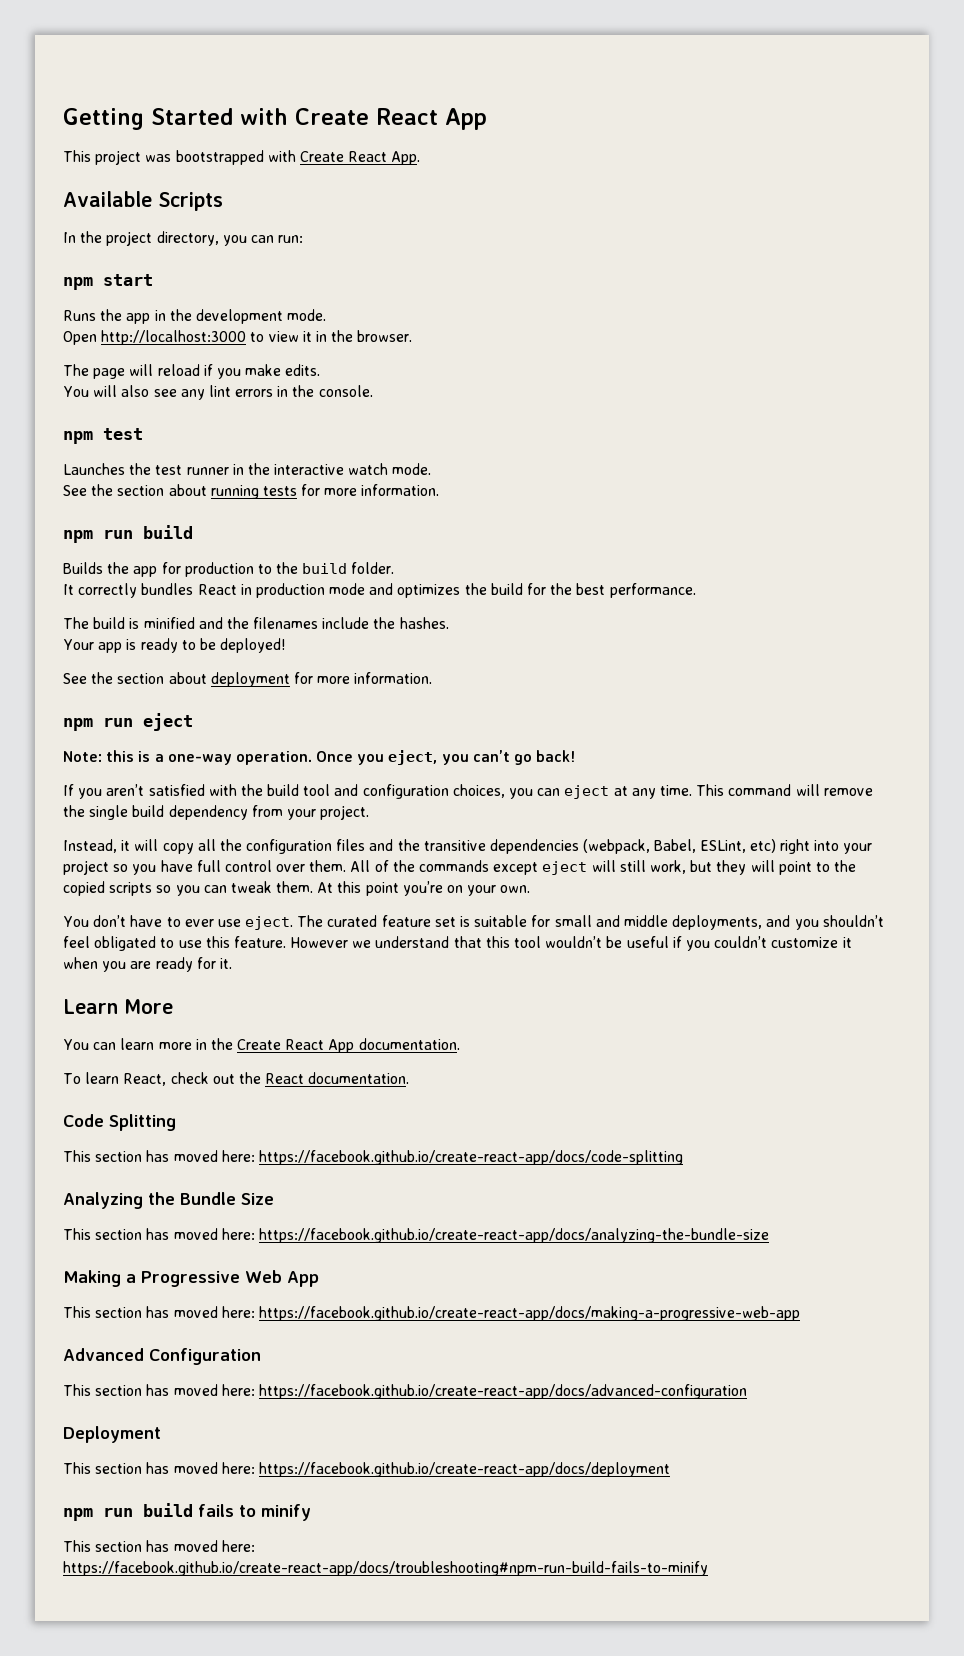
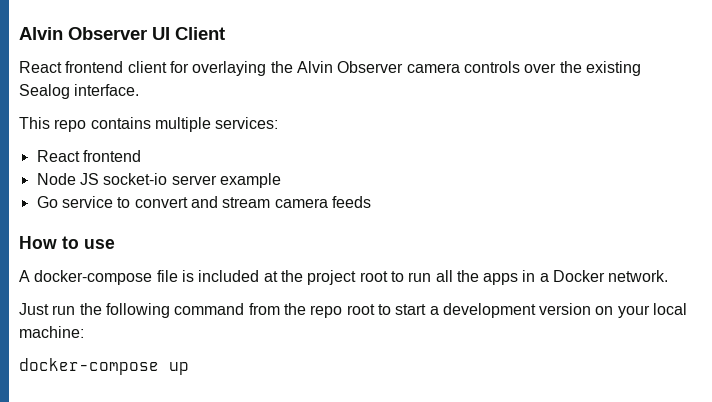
[63,108,487,130] [63,150,421,165] [63,191,223,211] [63,231,304,246] [63,274,153,290] [63,309,327,324] [63,330,413,345] [63,364,321,379] [63,385,373,400] [63,428,143,444] [63,463,432,475] [63,484,440,499] [63,525,193,543] [63,562,395,577] [63,583,696,598] [63,617,449,629] [63,638,286,653] [63,672,433,687] [63,713,193,731] [63,750,576,765] [63,784,873,799] [63,805,370,820] [63,839,873,854] [63,860,857,875] [63,881,531,896] [63,915,884,930] [63,936,852,951] [63,957,232,972] [63,999,173,1014] [63,1038,460,1053] [63,1072,410,1086] [63,1114,176,1131] [63,1150,683,1165] [63,1192,274,1209] [63,1228,769,1243] [63,1270,319,1287] [63,1306,800,1321] [63,1348,261,1365] [63,1384,747,1399] [63,1426,161,1443] [63,1462,670,1477] [63,1503,311,1521] [63,1540,255,1552] [63,1561,708,1576] Getting Started with Create React App // This project was bootstrapped with Create React App. // Available Scripts // In the project directory, you can run: // npm start // Runs the app in the development mode. // Open http://localhost:3000 to view it in the browser. // The page will reload if you make edits. // You will also see any lint errors in the console. // npm test // Launches the test runner in the interactive watch mode. // See the section about running tests for more information. // npm run build // Builds the app for production to the build folder. // It correctly bundles React in production mode and optimizes the build for the best performance. // The build is minified and the filenames include the hashes. // Your app is ready to be deployed! // See the section about deployment for more information. // npm run eject // Note: this is a one-way operation. Once you eject, you can’t go back! // If you aren’t satisfied with the build tool and configuration choices, you can eject at any time. This command will remove the single build dependency from your project. // Instead, it will copy all the configuration files and the transitive dependencies (webpack, Babel, ESLint, etc) right into your project so you have full control over them. All of the commands except eject will still work, but they will point to the copied scripts so you can tweak them. At this point you’re on your own. // You don’t have to ever use eject. The curated feature set is suitable for small and middle deployments, and you shouldn’t feel obligated to use this feature. However we understand that this tool wouldn’t be useful if you couldn’t customize it when you are ready for it. // Learn More // You can learn more in the Create React App documentation. // To learn React, check out the React documentation. // Code Splitting // This section has moved here: https://facebook.github.io/create-react-app/docs/code-splitting // Analyzing the Bundle Size // This section has moved here: https://facebook.github.io/create-react-app/docs/analyzing-the-bundle-size // Making a Progressive Web App // This section has moved here: https://facebook.github.io/create-react-app/docs/making-a-progressive-web-app // Advanced Configuration // This section has moved here: https://facebook.github.io/create-react-app/docs/advanced-configuration // Deployment // This section has moved here: https://facebook.github.io/create-react-app/docs/deployment // npm run build fails to minify // This section has moved here: https://facebook.github.io/create-react-app/docs/troubleshooting#npm-run-build-fails-to-minify -> [19,27,225,40] [19,61,641,76] [19,84,140,99] [19,117,279,132] [36,150,141,162] [36,173,281,188] [36,196,371,208] [19,236,115,249] [19,270,669,285] [19,303,688,318] [19,326,84,338] [19,358,189,375] Alvin Observer UI Client // React frontend client for overlaying the Alvin Observer camera controls over the existing Sealog interface. // This repo contains multiple services: // React frontend // Node JS socket-io server example // Go service to convert and stream camera feeds // How to use // A docker-compose file is included at the project root to run all the apps in a Docker network. // Just run the following command from the repo root to start a development version on your local machine: // docker-compose up

